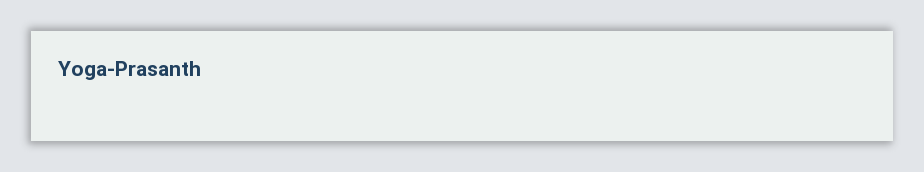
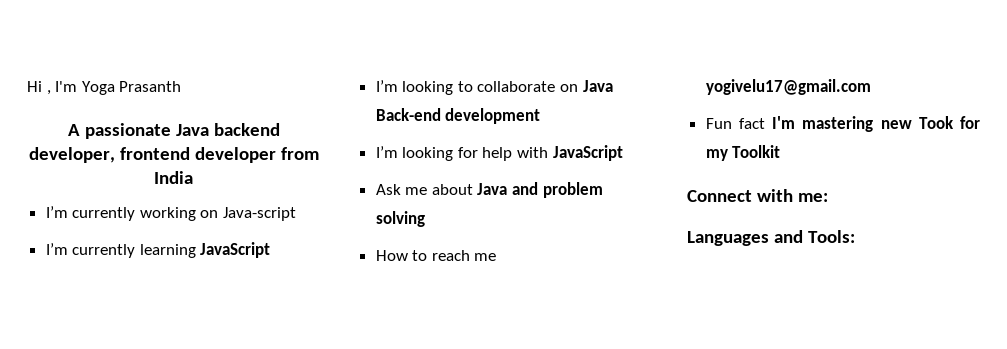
[58,61,201,80] Yoga-Prasanth -> [27,81,182,95] [67,123,280,139] [28,147,319,163] [154,171,193,184] [45,206,297,221] [45,242,271,258] [375,80,613,95] [375,108,541,124] [375,145,623,161] [375,182,603,198] [375,211,425,227] [375,250,497,261] [705,79,871,95] [705,116,980,132] [705,145,781,161] [687,189,828,202] [687,230,855,246] Hi , I'm Yoga Prasanth // A passionate Java backend developer, frontend developer from India // I’m currently working on Java-script // I’m currently learning JavaScript // I’m looking to collaborate on Java Back-end development // I’m looking for help with JavaScript // Ask me about Java and problem solving // How to reach me yogivelu17@gmail.com // Fun fact I'm mastering new Took for my Toolkit // Connect with me: // Languages and Tools:

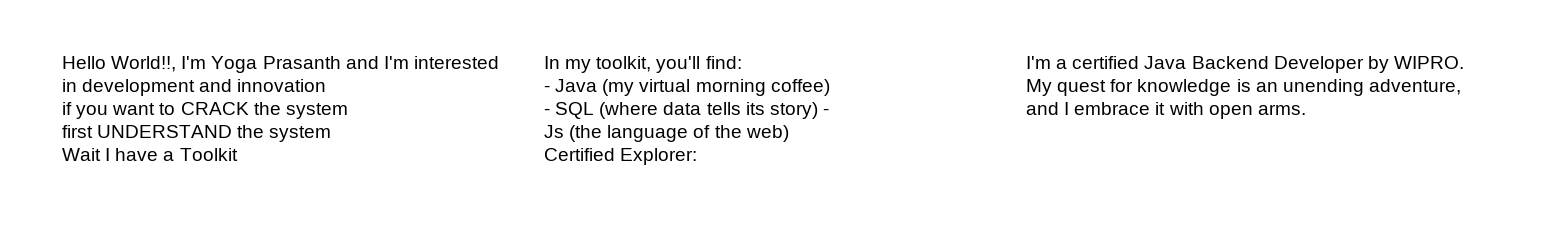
[27,81,51,95] Hi , -> [62,56,177,72] Hello World!!,
[67,123,280,139] [28,147,319,163] [154,171,193,184] [45,206,297,221] [45,242,271,258] [375,80,613,95] [375,108,541,124] [375,145,623,161] [375,182,603,198] [375,211,425,227] [375,250,497,261] [705,79,871,95] [705,116,980,132] [705,145,781,161] [687,189,828,202] [687,230,855,246] // A passionate Java backend developer, frontend developer from India // I’m currently working on Java-script // I’m currently learning JavaScript // I’m looking to collaborate on Java Back-end development // I’m looking for help with JavaScript // Ask me about Java and problem solving // How to reach me yogivelu17@gmail.com // Fun fact I'm mastering new Took for my Toolkit // Connect with me: // Languages and Tools: -> [345,56,499,69] [62,79,327,96] [62,102,348,119] [62,125,332,142] [62,148,238,161] [544,56,742,73] [544,79,830,96] [544,102,829,119] [544,125,789,142] [544,148,698,165] [1026,56,1464,73] [1026,79,1461,96] [1026,102,1306,119] and I'm interested in development and innovation // if you want to CRACK the system // first UNDERSTAND the system // Wait I have a Toolkit // In my toolkit, you'll find: // - Java (my virtual morning coffee) // - SQL (where data tells its story) - // Js (the language of the web) // Certified Explorer: // I'm a certified Java Backend Developer by WIPRO. My quest for knowledge is an unending adventure, and I embrace it with open arms.

